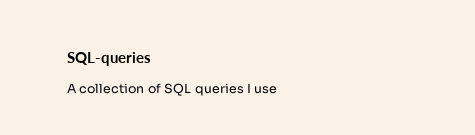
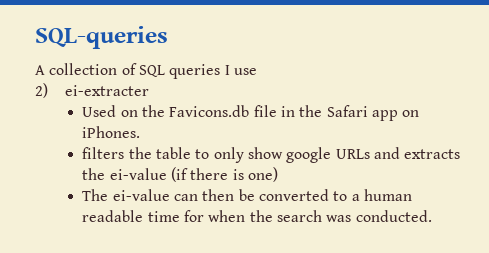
(278, 90) none -> [35,83,149,98] [82,105,420,121] [82,126,141,138] [82,147,461,163] [82,167,279,182] [82,189,413,201] [82,210,432,222] // 2) ei-extracter // Used on the Favicons.db file in the Safari app on iPhones. // filters the table to only show google URLs and extracts the ei-value (if there is one) // The ei-value can then be converted to a human readable time for when the search was conducted.

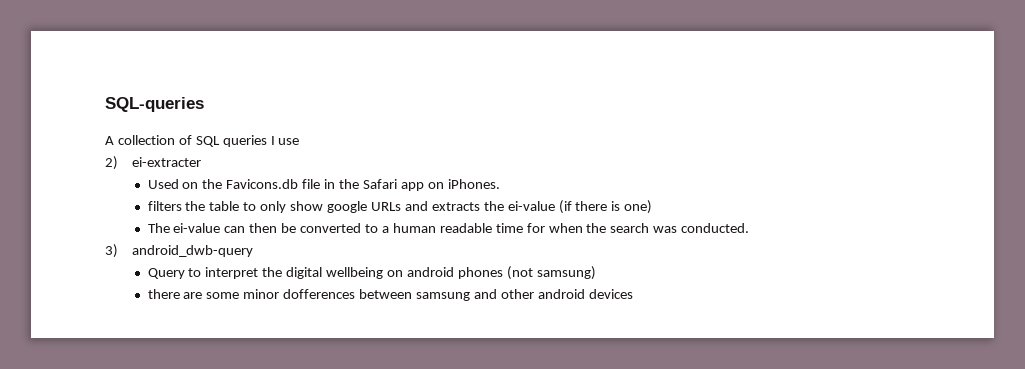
(432, 216) none -> [105,244,253,258] [147,266,596,280] [147,289,633,301] // 3) android_dwb-query // Query to interpret the digital wellbeing on android phones (not samsung) // there are some minor dofferences between samsung and other android devices

